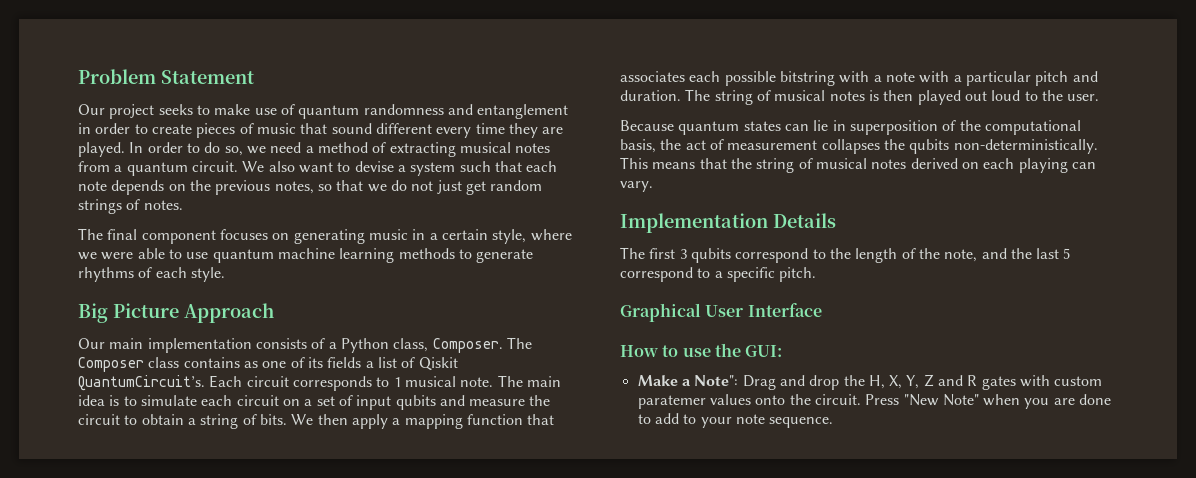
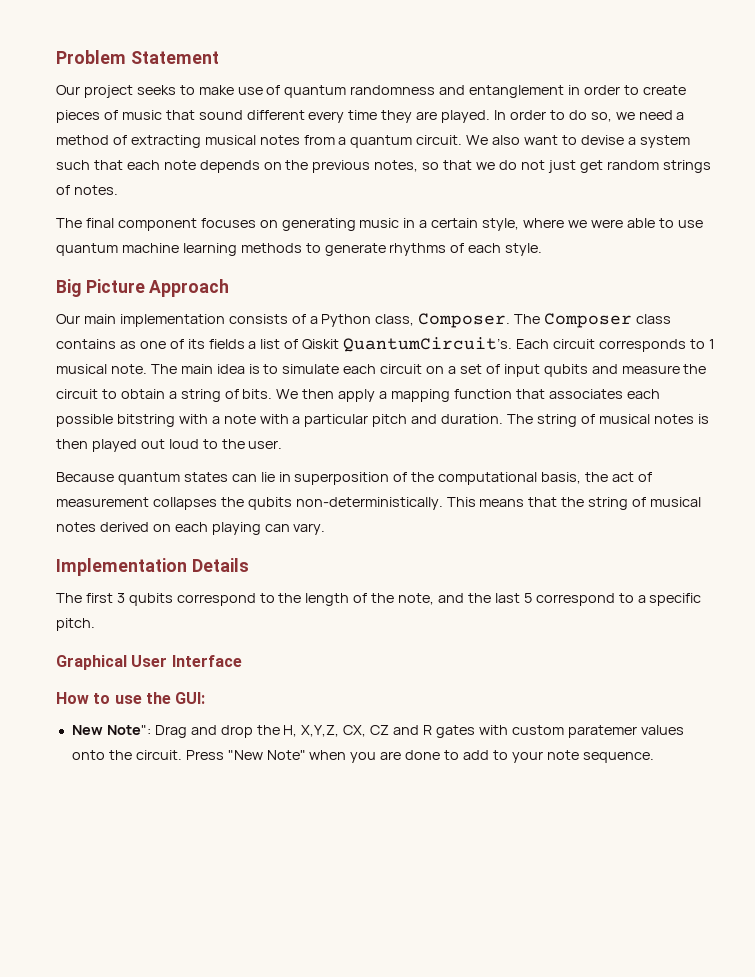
[637,375,691,386] Make a -> [71,725,103,735] New
[889,374,934,389] X, Y, Z -> [301,725,390,737] X,Y,Z, CX, CZ

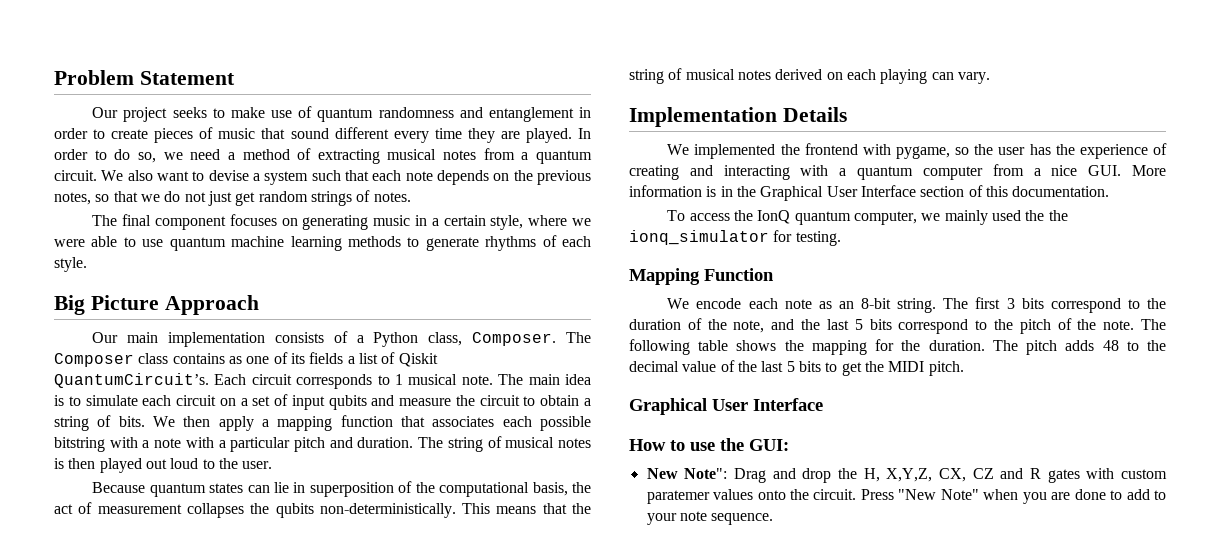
(249, 565) none -> [667,143,1167,159] [629,164,1166,180] [629,185,1110,201] [667,210,1068,225] [629,230,841,246] [629,268,774,285] [667,298,937,313] We implemented the frontend with pygame, so the user has the experience of creating and interacting with a quantum computer from a nice GUI. More information is in the Graphical User Interface section of this documentation. // To access the IonQ quantum computer, we mainly used the the ionq_simulator for testing. // Mapping Function // We encode each note as an 8-bit string.
[128,593,350,606] qubits correspond to the length -> [1021,298,1166,313] [629,319,681,330] bits correspond to the duration
[535,593,702,606] correspond to a specific -> [869,318,1166,334] [629,339,1166,355] [629,360,925,376] bits correspond to the pitch of the note. The following table shows the mapping for the duration. The pitch adds 48 to the decimal value of the last 5 bits to get the MIDI

